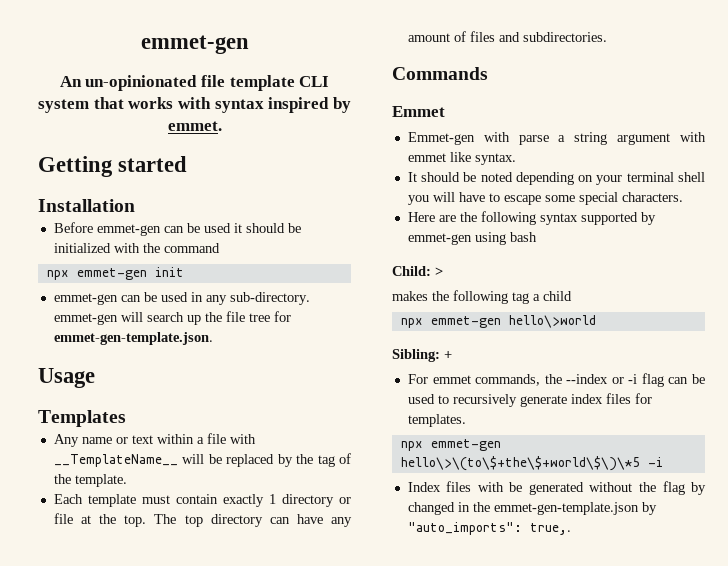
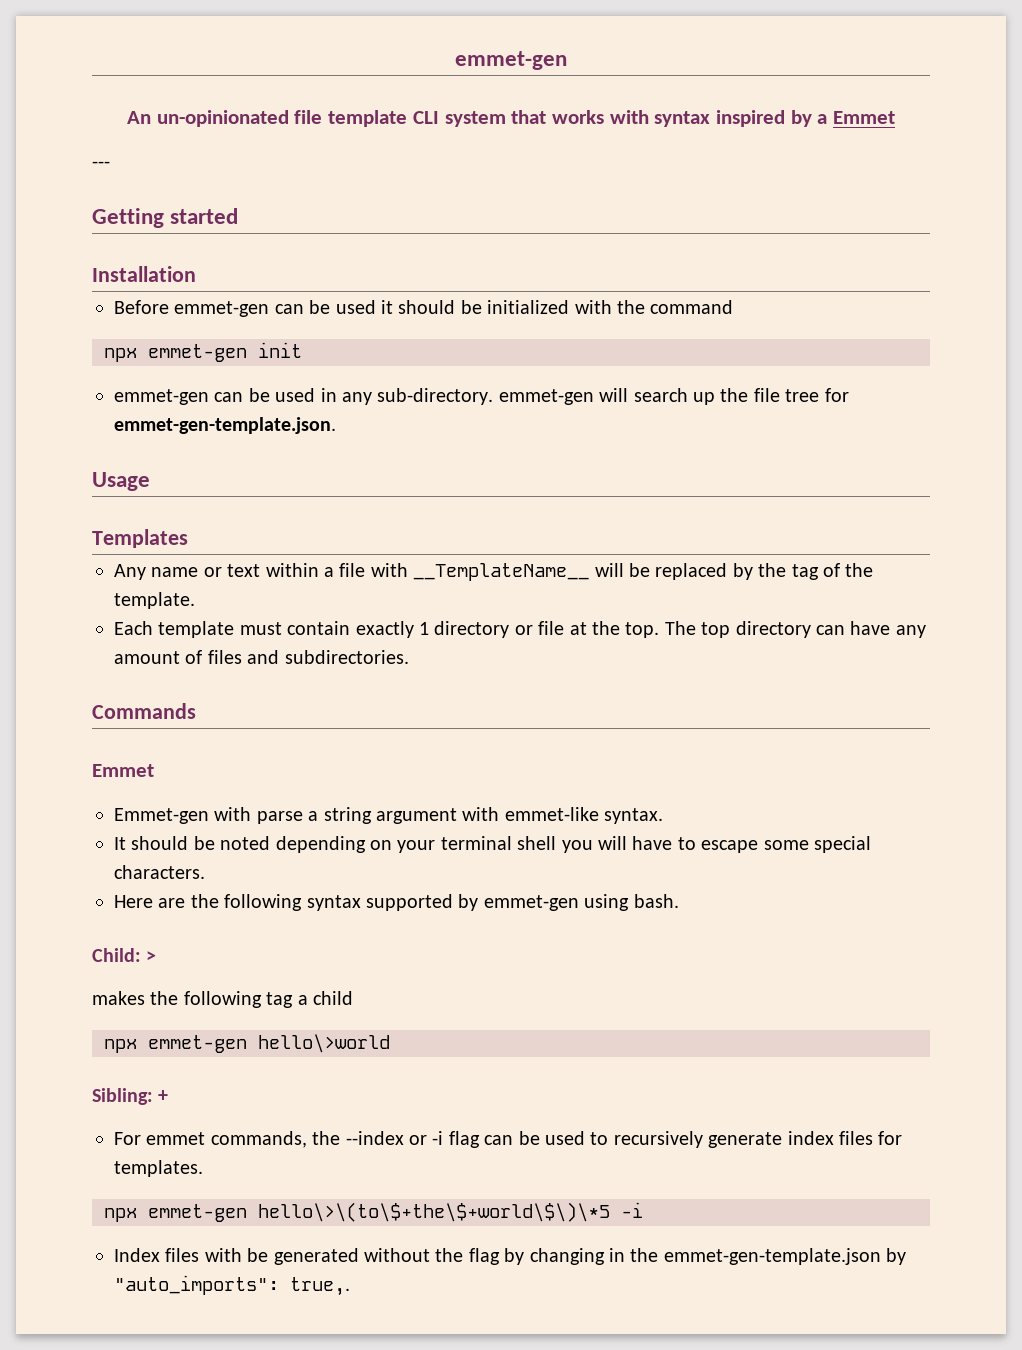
[167,121,222,131] emmet. -> [817,111,895,124] [92,161,110,168] a Emmet // ---
[407,152,471,162] emmet like -> [504,807,599,821] emmet-like
[509,232,537,242] bash -> [633,894,679,908] bash.
[407,502,455,515] changed -> [529,1248,605,1265] changing

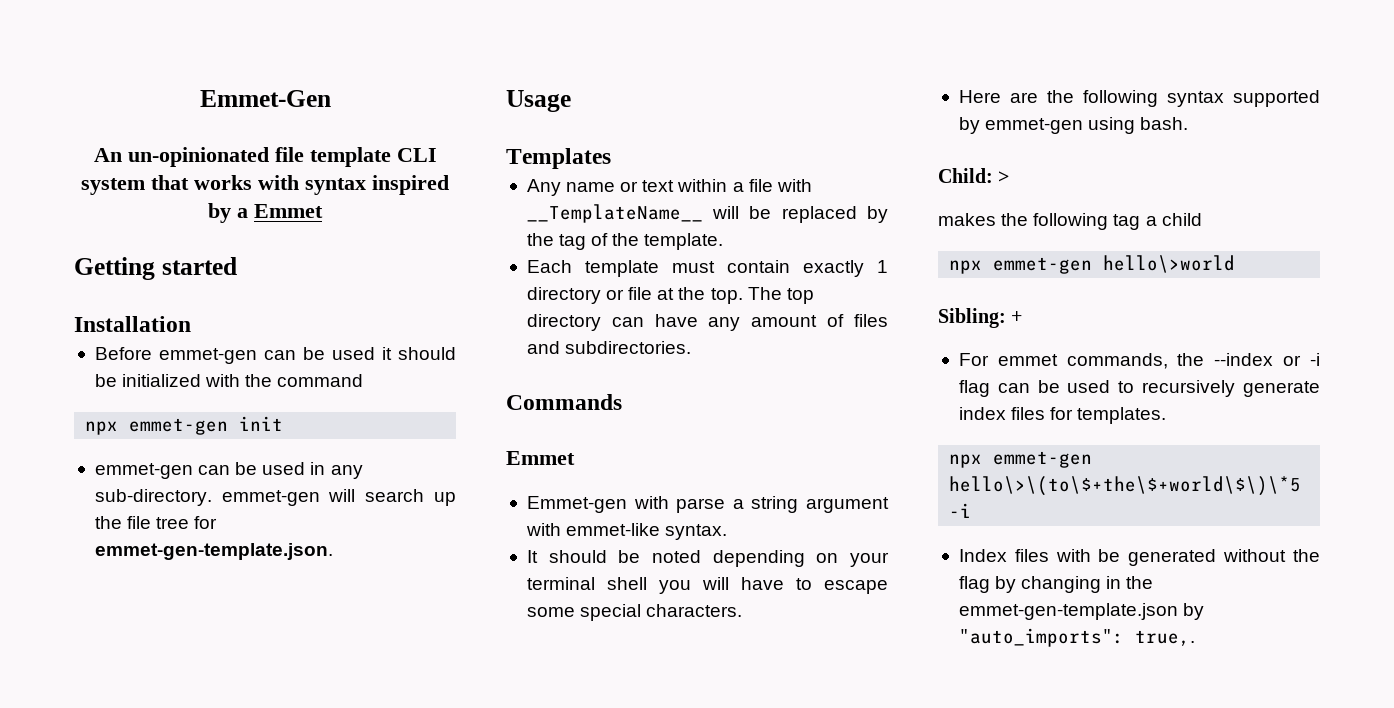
[455,51,567,70] emmet-gen -> [199,90,331,107] Emmet-Gen
[92,161,110,168] // --- -> (323, 211) none

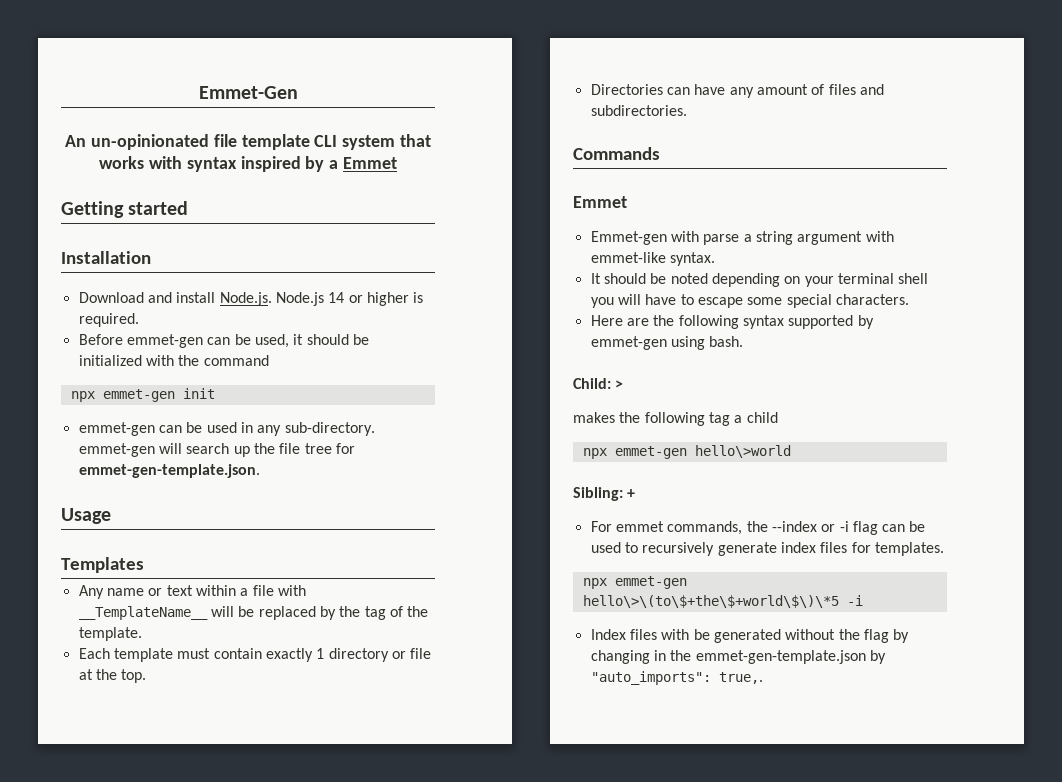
(191, 324) none -> [78,292,424,306] [78,313,139,327] // Download and install Node.js. Node.js 14 or higher is required.
[331,347,375,360] used -> [254,334,289,348] used,
[747,287,814,304] [526,314,601,331] The top directory -> [590,84,663,95] // Directories

